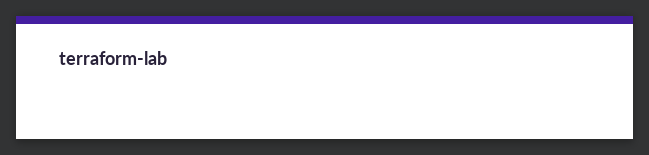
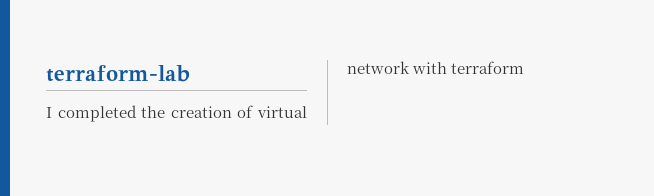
(167, 58) none -> [46,105,307,122] [347,61,525,74] // I completed the creation of virtual network with terraform

